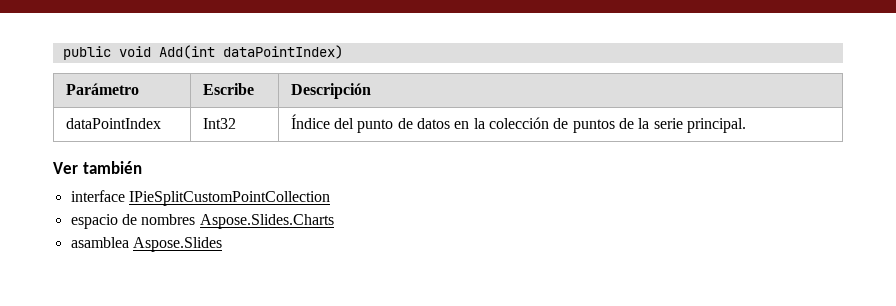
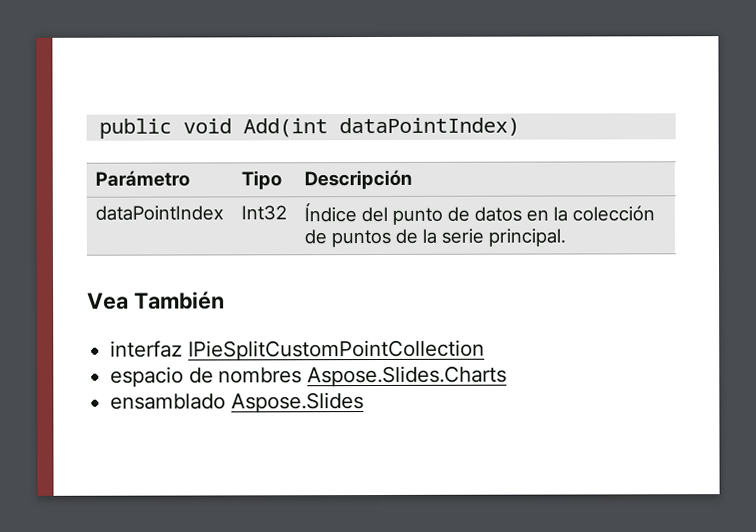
[202,83,254,95] Escribe -> [240,170,282,190] Tipo
[53,161,142,174] [70,190,125,202] Ver también // interface -> [87,291,225,310] [110,340,184,358] Vea También // interfaz
[70,237,129,248] asamblea -> [110,393,227,410] ensamblado

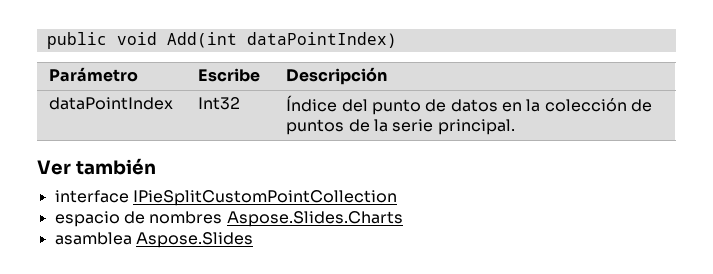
[240,170,282,190] Tipo -> [198,68,261,82] Escribe
[87,291,225,310] [110,340,184,358] Vea También // interfaz -> [37,158,156,175] [54,190,129,203] Ver también // interface
[110,393,227,410] ensamblado -> [54,232,132,245] asamblea

